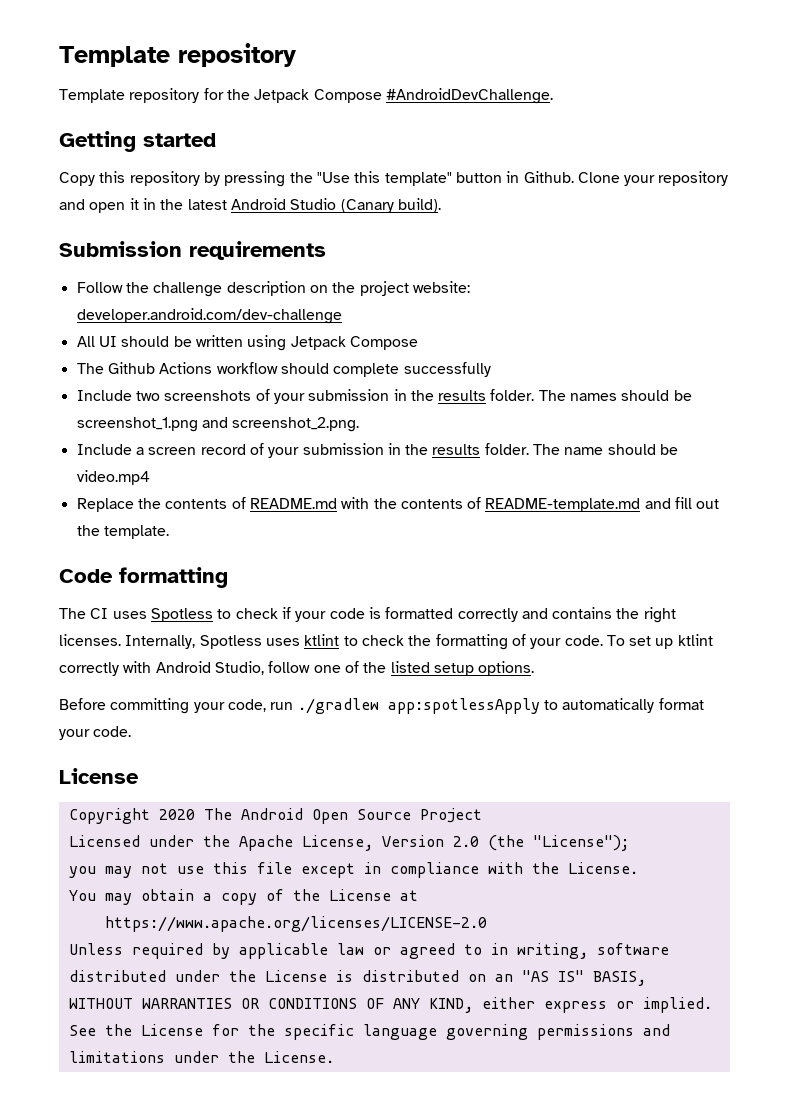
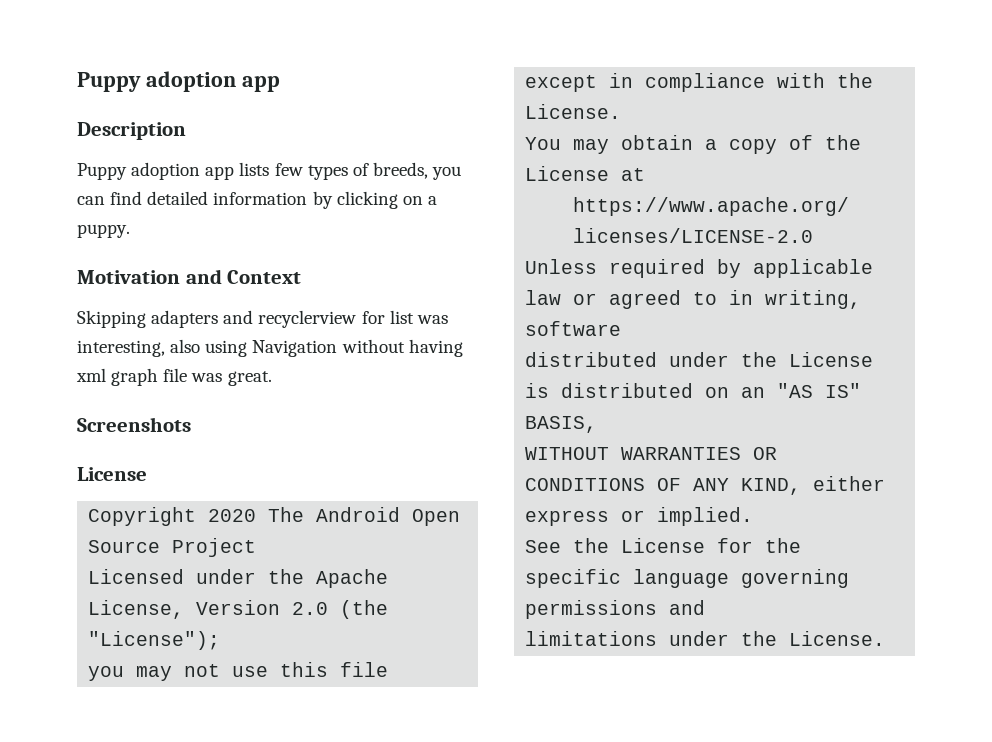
[59,43,296,67] [59,88,553,104] [59,131,216,152] [59,171,729,187] [59,198,441,213] [59,241,326,260] [76,281,470,297] [76,308,342,324] [76,335,418,351] [76,362,491,377] [76,389,692,404] [76,417,360,432] [76,443,679,458] [76,470,150,485] [76,497,720,512] [76,525,169,539] [59,567,228,588] [59,607,676,623] [59,634,713,650] [59,661,535,676] [59,698,704,714] [59,726,132,740] Template repository // Template repository for the Jetpack Compose #AndroidDevChallenge. // Getting started // Copy this repository by pressing the "Use this template" button in Github. Clone your repository and open it in the latest Android Studio (Canary build). // Submission requirements // Follow the challenge description on the project website: developer.android.com/dev-challenge // All UI should be written using Jetpack Compose // The Github Actions workflow should complete successfully // Include two screenshots of your submission in the results folder. The names should be screenshot_1.png and screenshot_2.png. // Include a screen record of your submission in the results folder. The name should be video.mp4 // Replace the contents of README.md with the contents of README-template.md and fill out the template. // Code formatting // The CI uses Spotless to check if your code is formatted correctly and contains the right licenses. Internally, Spotless uses ktlint to check the formatting of your code. To set up ktlint correctly with Android Studio, follow one of the listed setup options. // Before committing your code, run ./gradlew app:spotlessApply to automatically format your code. -> [77,71,280,92] [77,122,186,140] [77,162,462,180] [77,191,437,209] [77,224,130,238] [77,269,302,284] [77,310,448,328] [77,339,463,357] [76,368,272,386] [77,417,191,432] Puppy adoption app // Description // Puppy adoption app lists few types of breeds, you can find detailed information by clicking on a puppy. // Motivation and Context // Skipping adapters and recyclerview for list was interesting, also using Navigation without having xml graph file was great. // Screenshots

